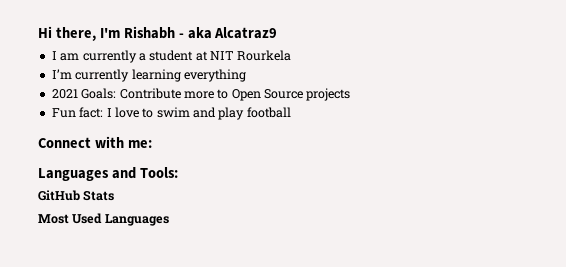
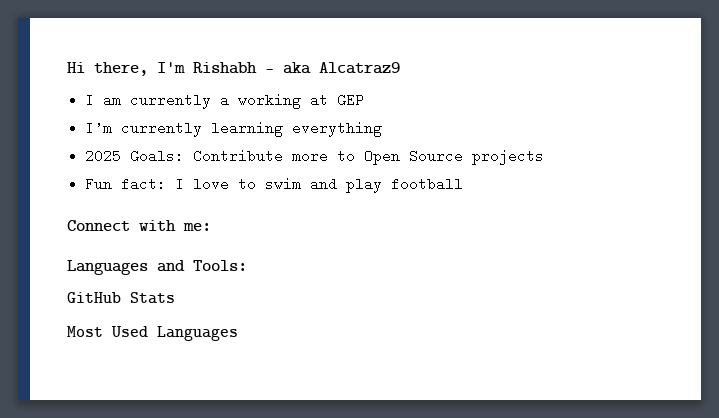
[149,50,292,61] student at NIT Rourkela -> [238,93,365,109] working at GEP
[51,89,78,99] 2021 -> [85,149,122,163] 2025

